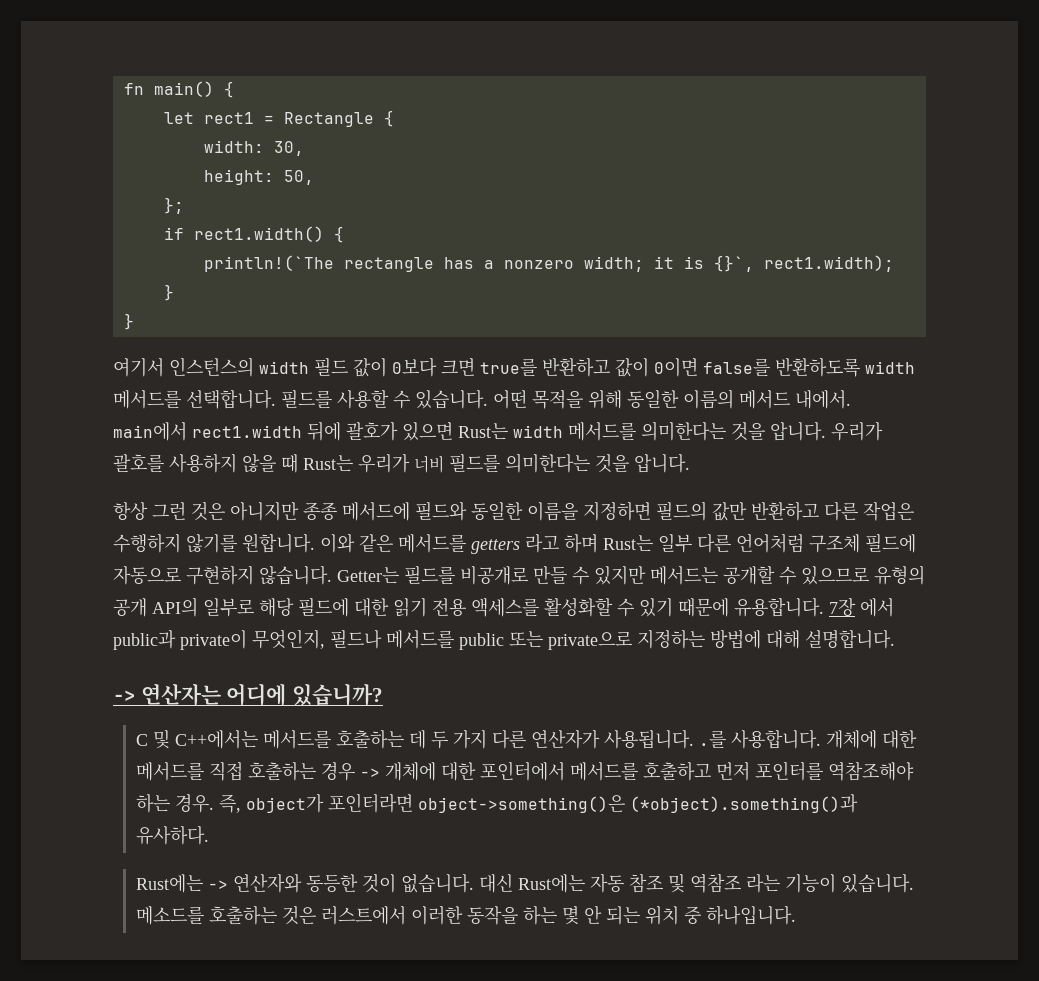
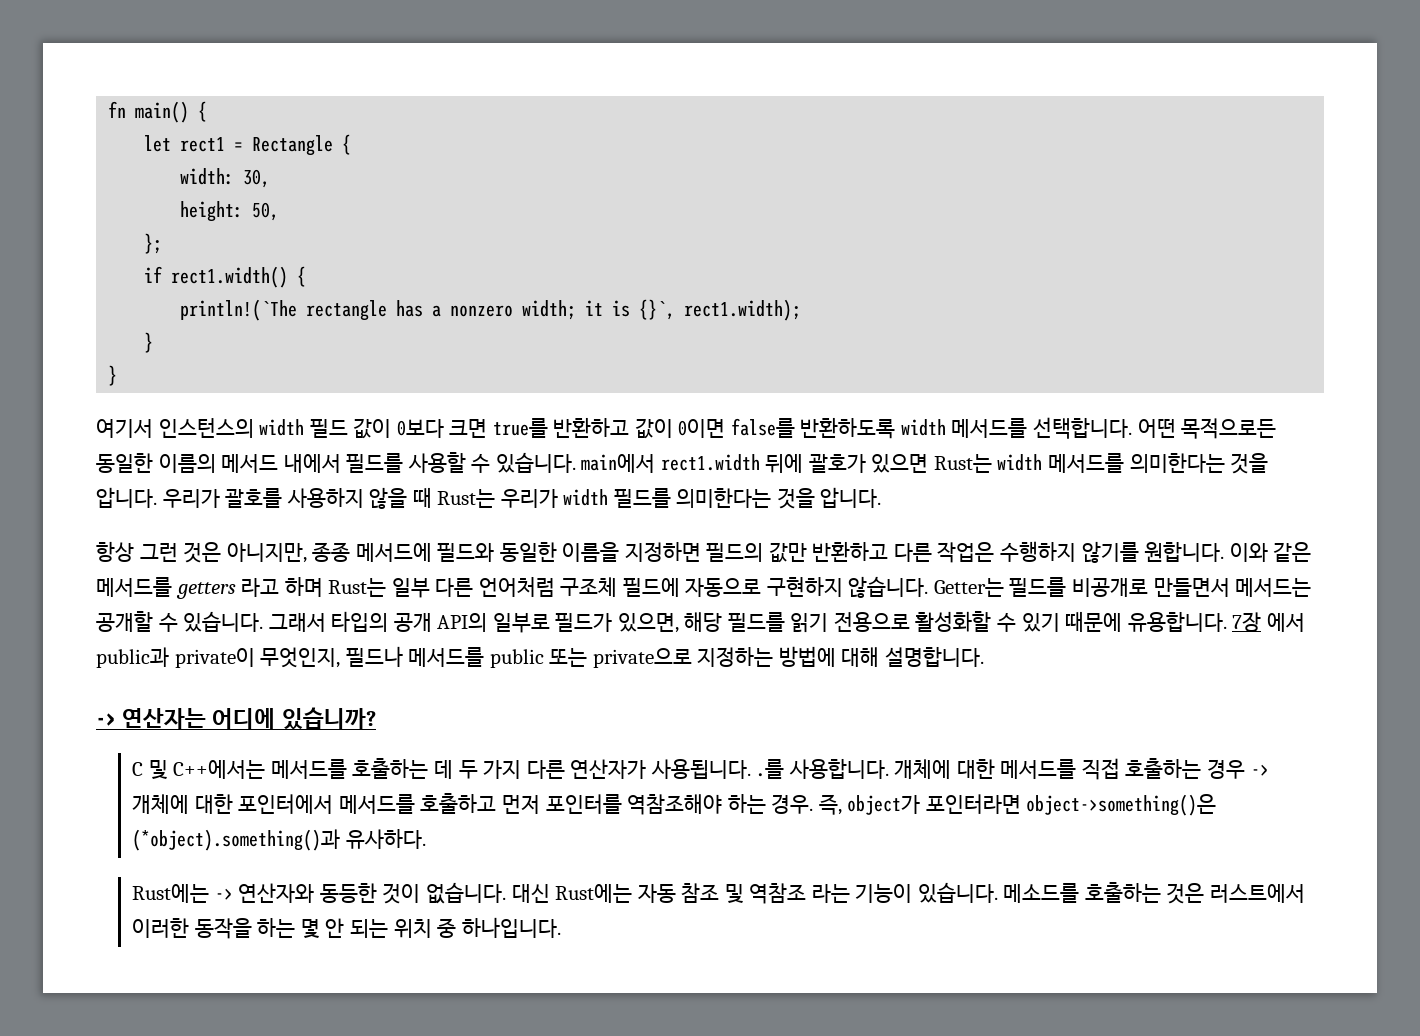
[281,389,851,409] 필드를 사용할 수 있습니다. 어떤 목적을 위해 동일한 이름의 메서드 내에서. -> [1137,418,1277,439] [96,452,576,473] 어떤 목적으로든 동일한 이름의 메서드 내에서 필드를 사용할 수 있습니다.
[414,455,444,473] 너비 -> [563,489,609,506] width
[230,501,299,521] 아니지만 -> [226,543,307,563] 아니지만,
[533,565,925,585] [113,597,539,617] 만들 수 있지만 메서드는 공개할 수 있으므로 유형의 공개 API의 일부로 해당 필드에 대한 읽기 전용 액세스를 -> [1153,578,1312,597] [96,611,910,633] 만들면서 메서드는 공개할 수 있습니다. 그래서 타입의 공개 API의 일부로 필드가 있으면, 해당 필드를 읽기 전용으로

